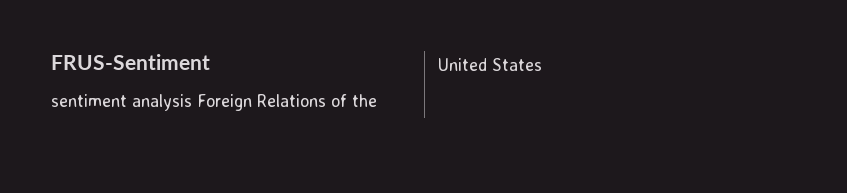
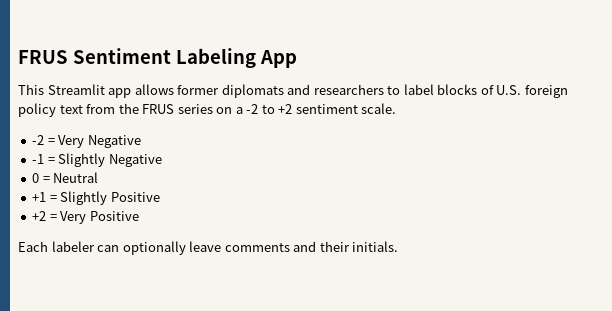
[51,54,210,70] [51,94,377,111] [438,58,542,71] FRUS-Sentiment // sentiment analysis Foreign Relations of the United States -> [18,48,297,68] [18,84,568,98] [18,103,397,117] [32,135,141,148] [32,153,162,167] [32,172,99,183] [32,191,160,205] [32,211,139,224] [18,241,399,255] FRUS Sentiment Labeling App // This Streamlit app allows former diplomats and researchers to label blocks of U.S. foreign policy text from the FRUS series on a -2 to +2 sentiment scale. // -2 = Very Negative // -1 = Slightly Negative // 0 = Neutral // +1 = Slightly Positive // +2 = Very Positive // Each labeler can optionally leave comments and their initials.

